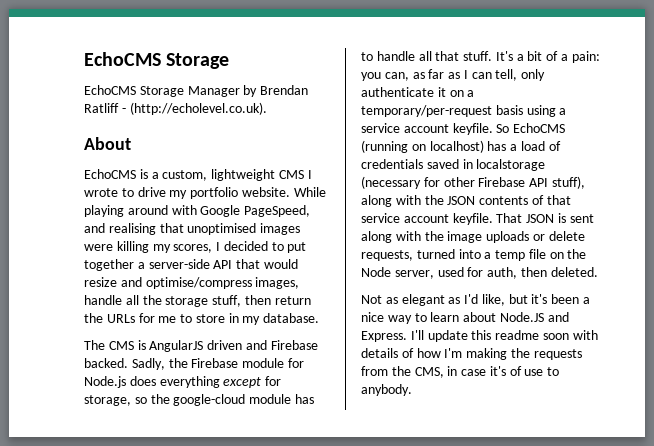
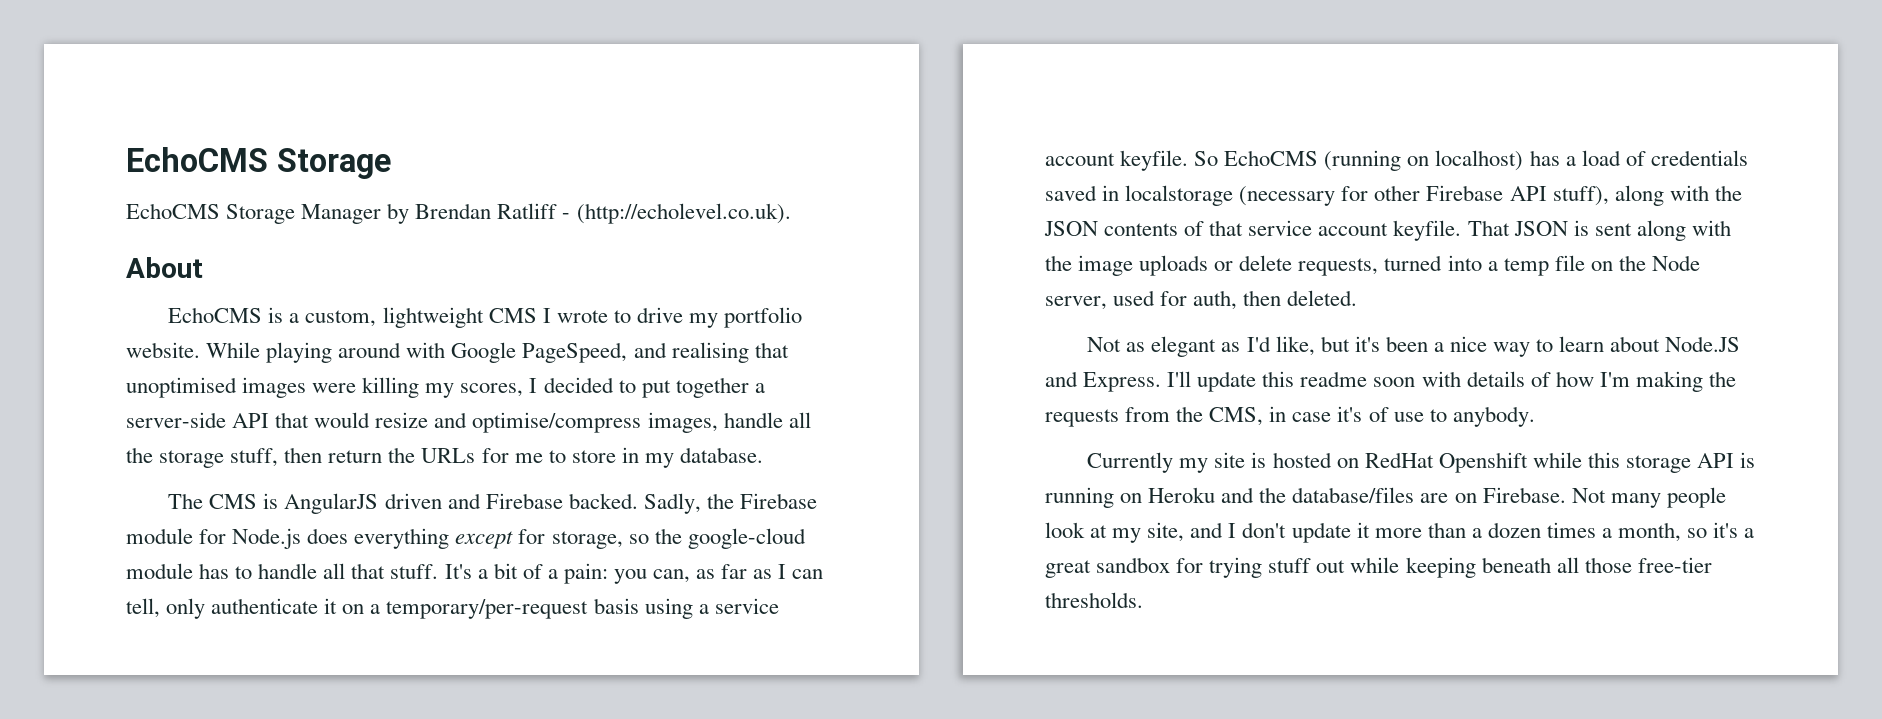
(412, 390) none -> [1087,452,1756,473] [1045,487,1726,508] [1045,522,1755,543] [1045,557,1712,578] [1045,592,1143,608] // Currently my site is hosted on RedHat Openshift while this storage API is running on Heroku and the database/files are on Firebase. Not many people look at my site, and I don't update it more than a dozen times a month, so it's a great sandbox for trying stuff out while keeping beneath all those free-tier thresholds.

